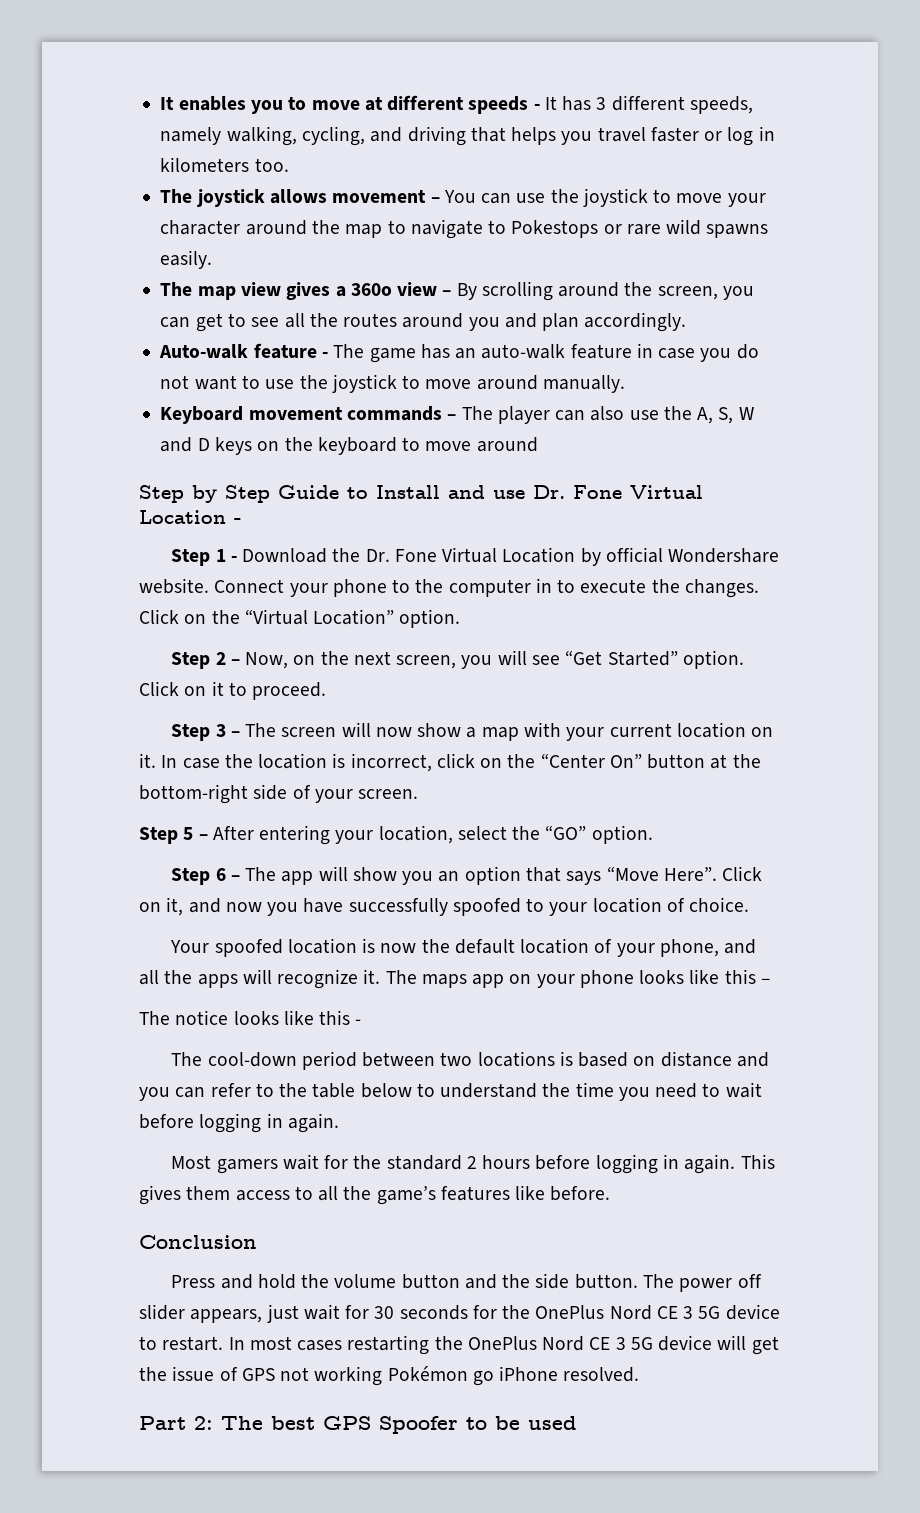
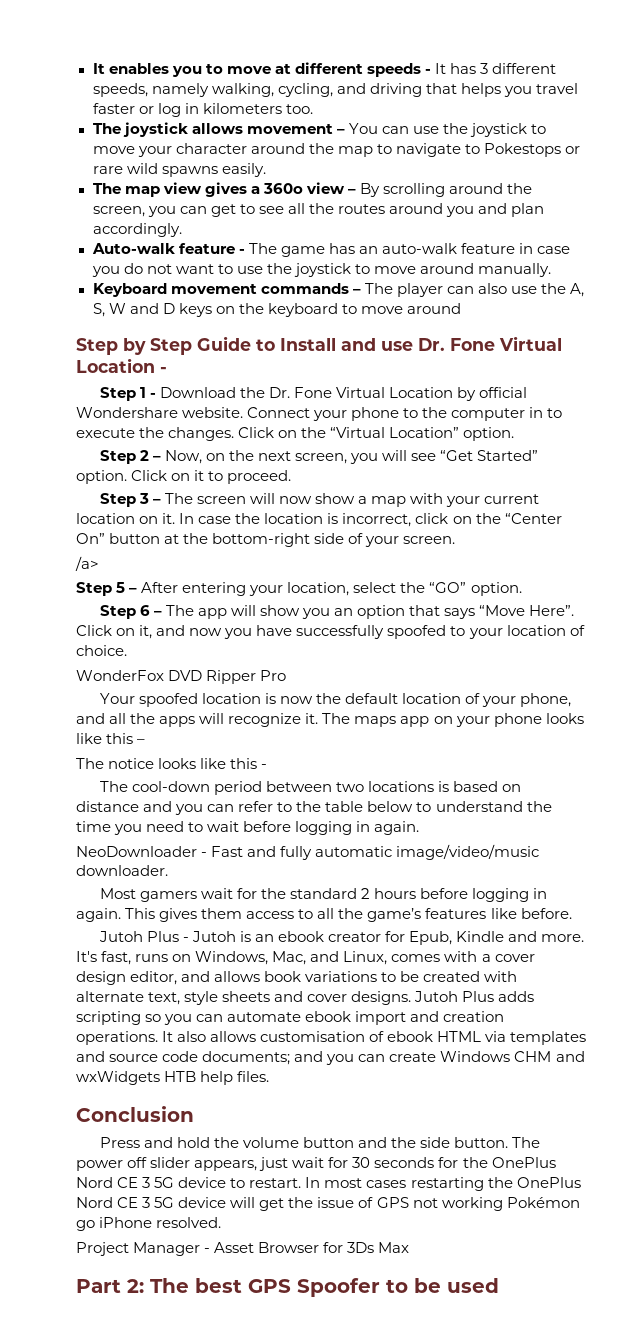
(419, 794) none -> [75,556,99,571] // /a>
(750, 904) none -> [76,670,287,684] // WonderFox DVD Ripper Pro
(339, 1123) none -> [76,844,540,860] [76,865,168,876] // NeoDownloader - Fast and fully automatic image/video/music downloader.
(611, 1193) none -> [98,931,585,945] [76,951,535,965] [76,971,518,985] [76,991,535,1005] [76,1011,505,1025] [76,1031,587,1045] [76,1051,585,1065] [76,1071,270,1085] // Jutoh Plus - Jutoh is an ebook creator for Epub, Kindle and more. It's fast, runs on Windows, Mac, and Linux, comes with a cover design editor, and allows book variations to be created with alternate text, style sheets and cover designs. Jutoh Plus adds scripting so you can automate ebook import and creation operations. It also allows customisation of ebook HTML via templates and source code documents; and you can create Windows CHM and wxWidgets HTB help files.
(640, 1374) none -> [76,1242,410,1256] // Project Manager - Asset Browser for 3Ds Max

